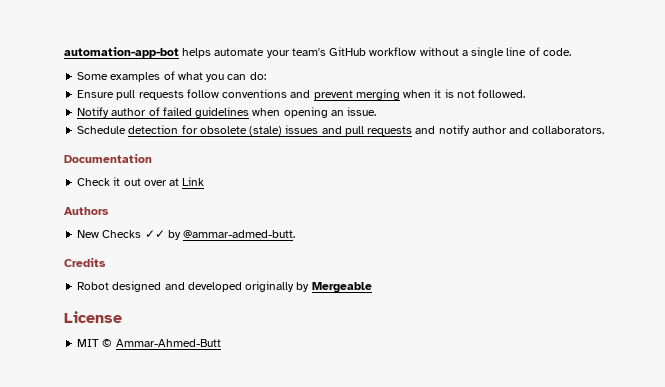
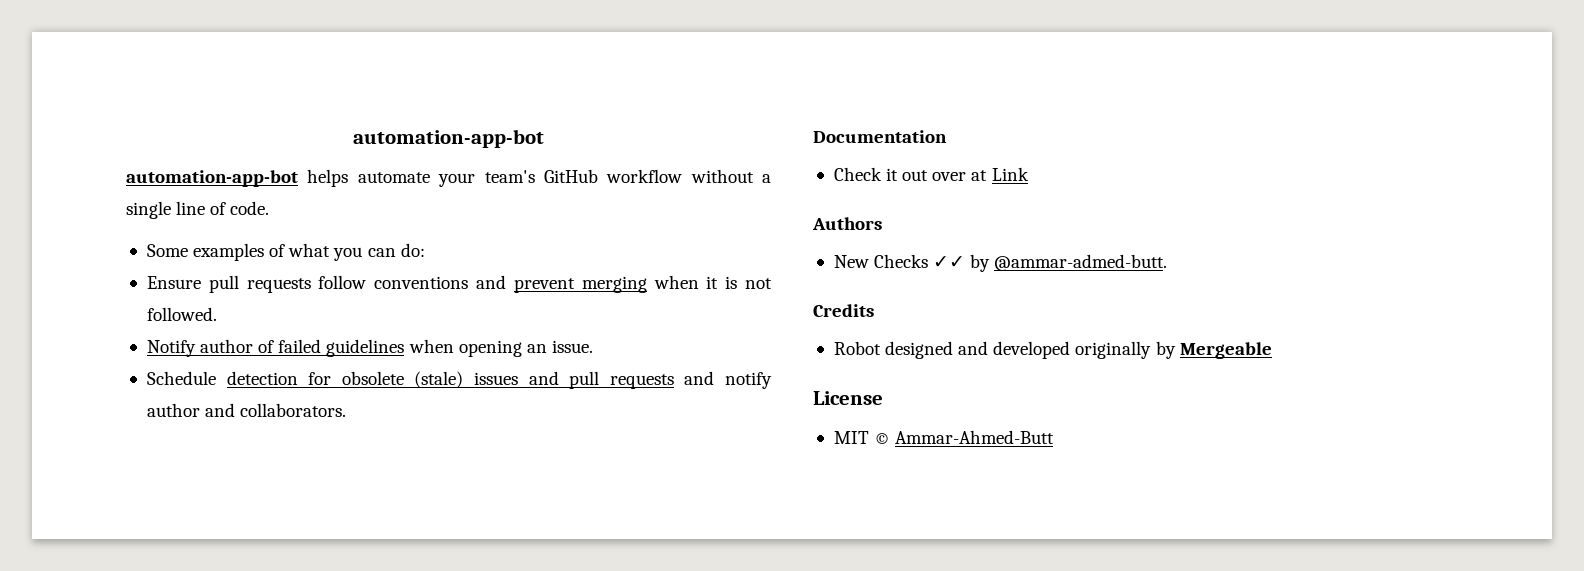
[64,47,179,58] automation-app-bot -> [353,129,544,148] [126,170,298,187] automation-app-bot // automation-app-bot

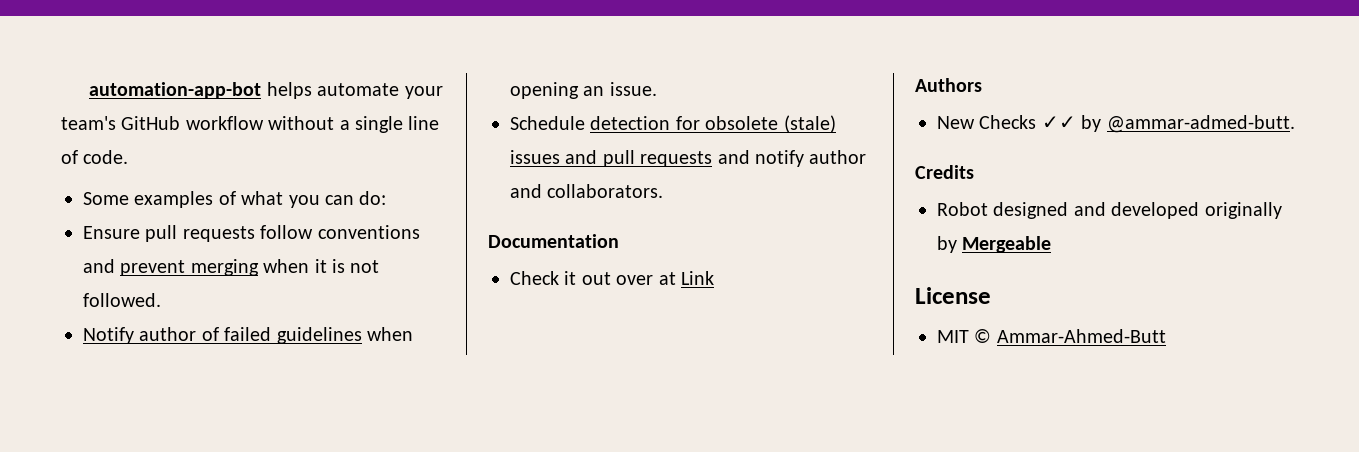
[353,129,544,148] [126,170,298,187] automation-app-bot // automation-app-bot -> [89,82,262,99] automation-app-bot

